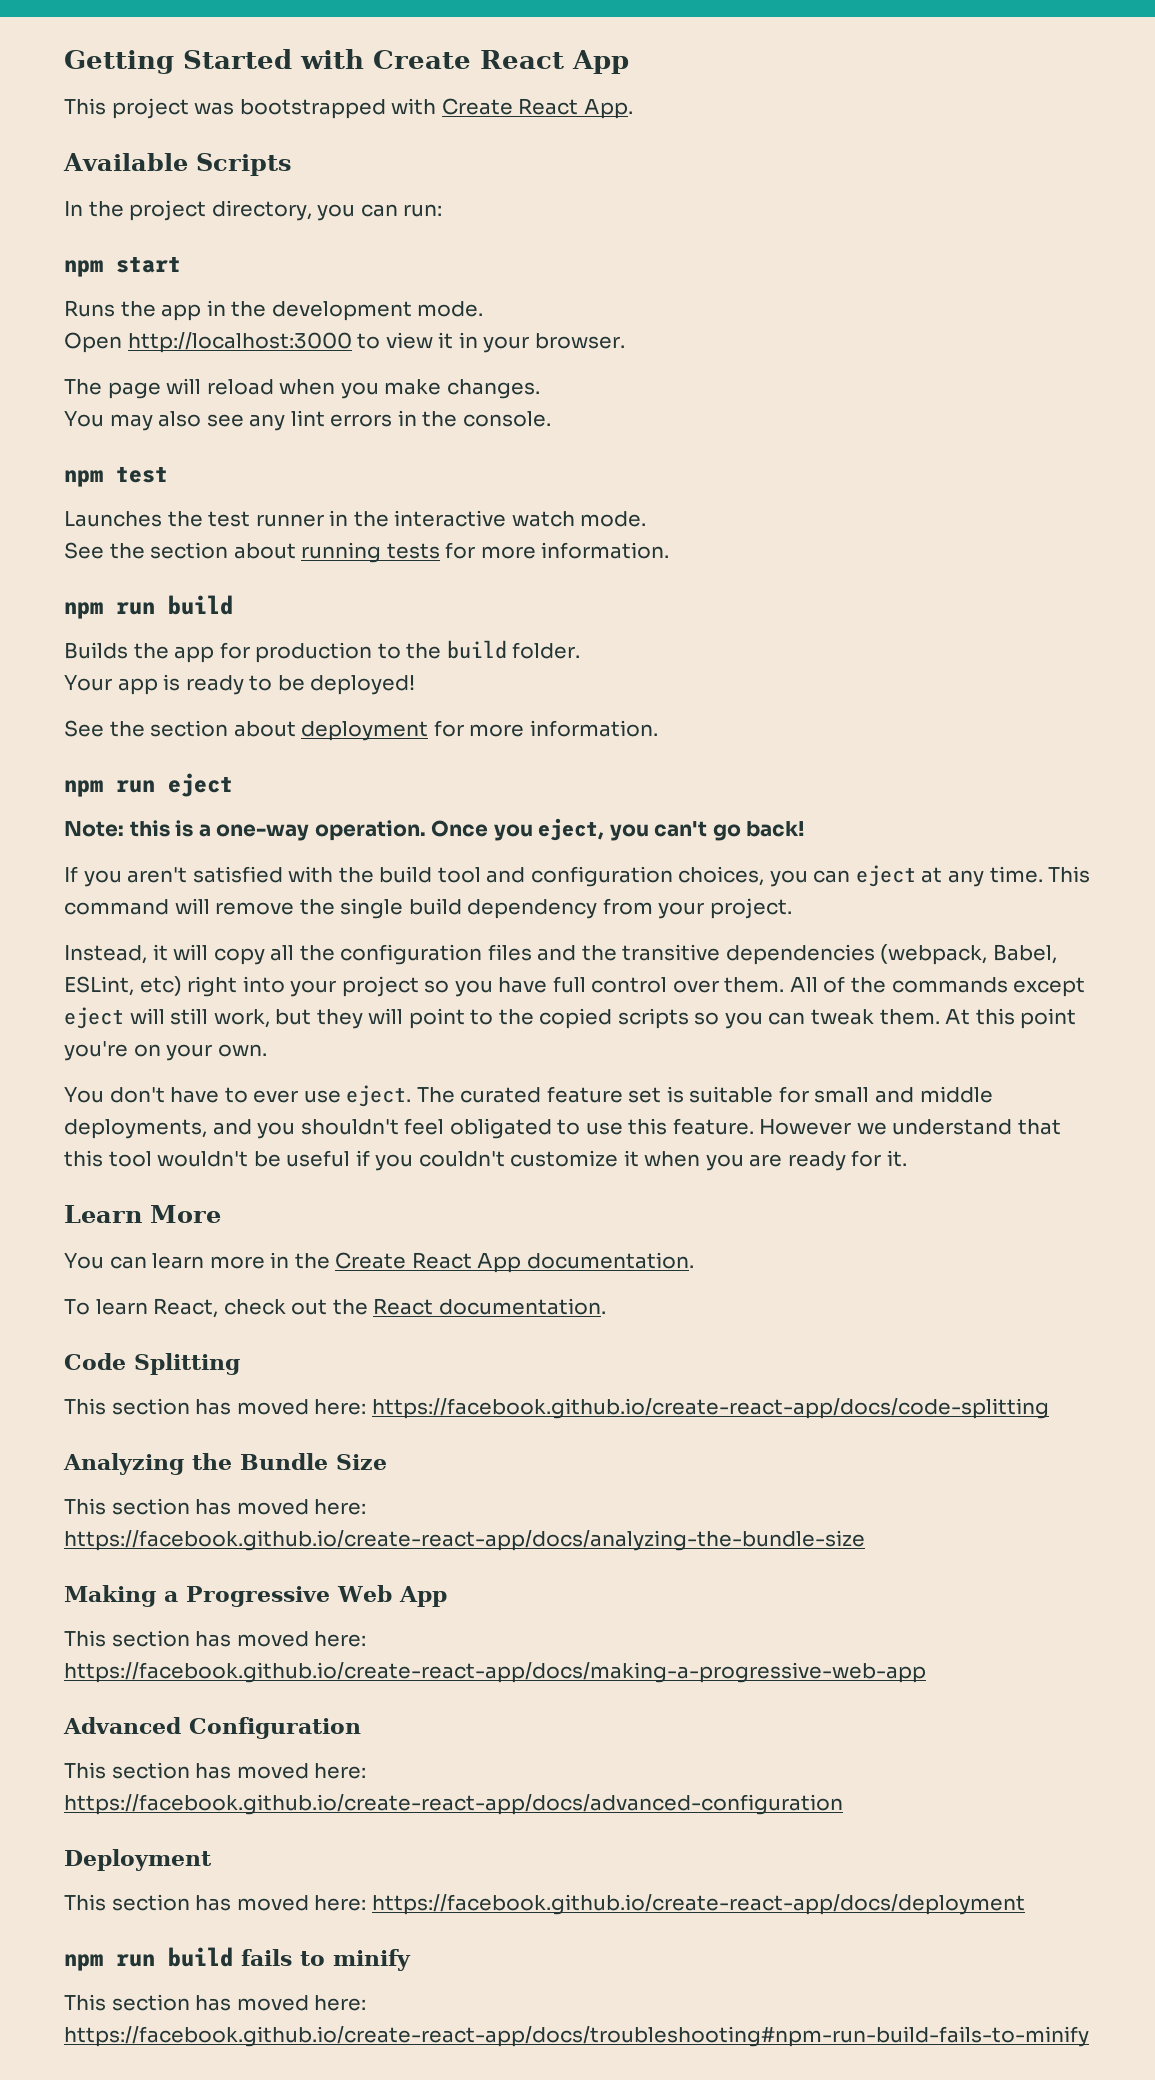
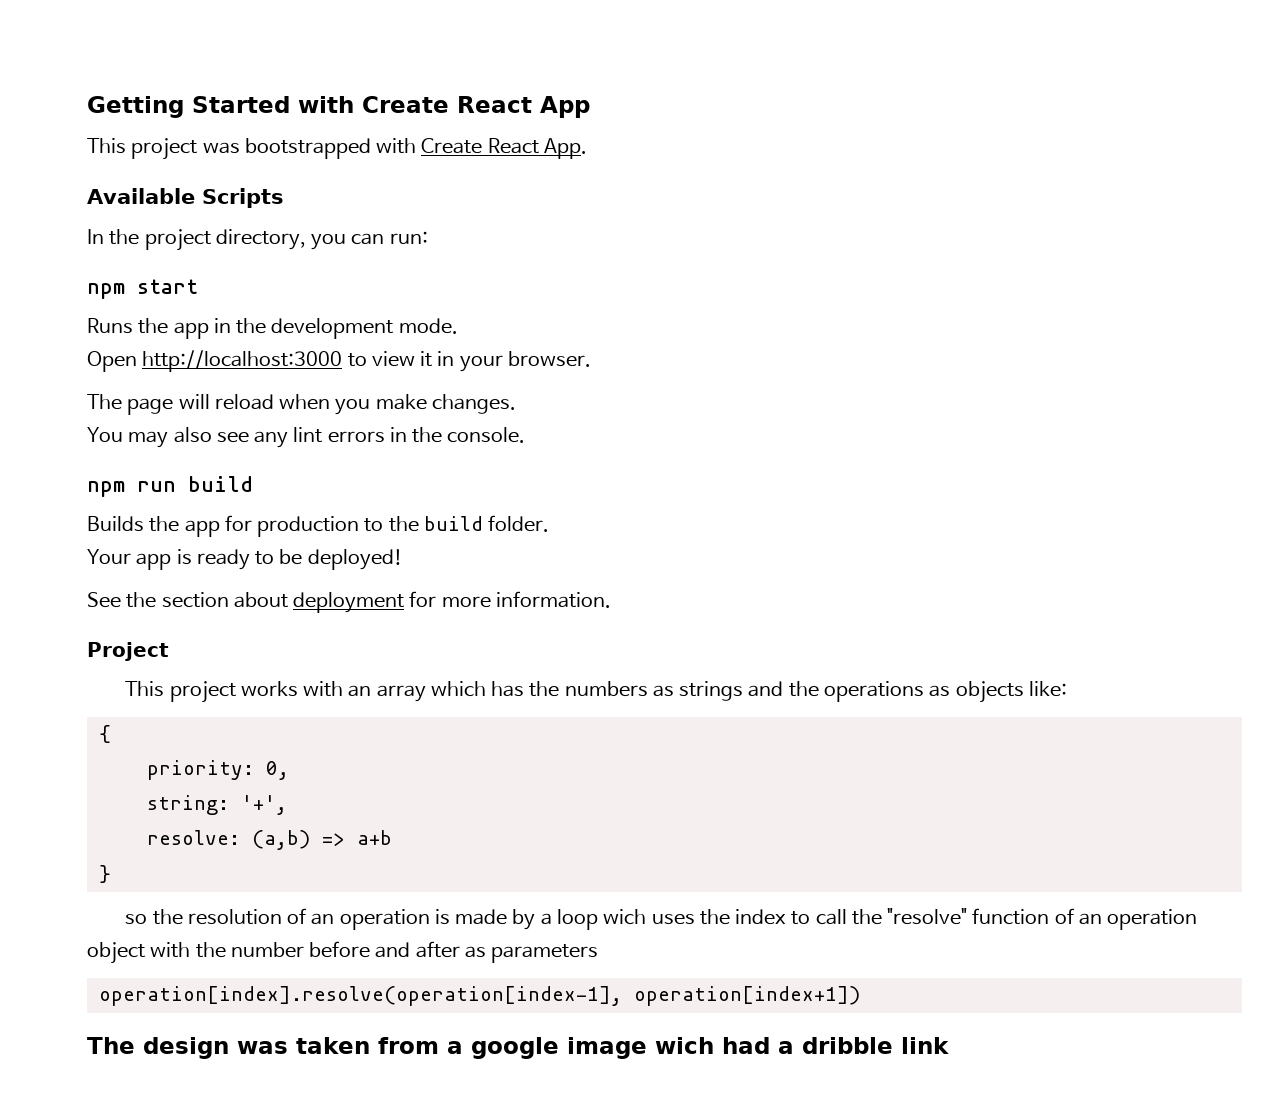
[64,467,168,487] [64,510,647,527] [64,542,670,563] // npm test // Launches the test runner in the interactive watch mode. // See the section about running tests for more information. -> (526, 435) none
[64,773,233,797] [64,818,806,841] [64,865,1091,887] [64,898,792,919] [64,944,1057,965] [64,976,1086,997] [64,1007,1077,1029] [64,1041,267,1061] [64,1085,993,1107] [64,1118,1061,1139] [64,1150,908,1171] [64,1205,221,1223] [64,1252,694,1273] [64,1298,606,1318] [64,1353,240,1375] [64,1398,1049,1419] [63,1453,387,1475] [64,1498,367,1515] [64,1530,865,1551] [64,1585,447,1607] [64,1630,367,1647] [64,1662,926,1683] [63,1717,361,1739] [64,1762,367,1779] [64,1794,843,1815] [64,1849,212,1871] [64,1894,1025,1915] [64,1947,411,1971] [64,1994,367,2011] [64,2026,1089,2047] npm run eject // Note: this is a one-way operation. Once you eject, you can't go back! // If you aren't satisfied with the build tool and configuration choices, you can eject at any time. This command will remove the single build dependency from your project. // Instead, it will copy all the configuration files and the transitive dependencies (webpack, Babel, ESLint, etc) right into your project so you have full control over them. All of the commands except eject will still work, but they will point to the copied scripts so you can tweak them. At this point you're on your own. // You don't have to ever use eject. The curated feature set is suitable for small and middle deployments, and you shouldn't feel obligated to use this feature. However we understand that this tool wouldn't be useful if you couldn't customize it when you are ready for it. // Learn More // You can learn more in the Create React App documentation. // To learn React, check out the React documentation. // Code Splitting // This section has moved here: https://facebook.github.io/create-react-app/docs/code-splitting // Analyzing the Bundle Size // This section has moved here: https://facebook.github.io/create-react-app/docs/analyzing-the-bundle-size // Making a Progressive Web App // This section has moved here: https://facebook.github.io/create-react-app/docs/making-a-progressive-web-app // Advanced Configuration // This section has moved here: https://facebook.github.io/create-react-app/docs/advanced-configuration // Deployment // This section has moved here: https://facebook.github.io/create-react-app/docs/deployment // npm run build fails to minify // This section has moved here: https://facebook.github.io/create-react-app/docs/troubleshooting#npm-run-build-fails-to-minify -> [87,642,169,661] [125,681,1067,703] [98,725,111,743] [146,760,289,780] [146,795,287,815] [146,830,392,850] [98,865,111,883] [125,908,1198,930] [87,941,599,964] [98,986,860,1006] [87,1037,949,1059] Project // This project works with an array which has the numbers as strings and the operations as objects like: // { // priority: 0, // string: '+', // resolve: (a,b) => a+b // } // so the resolution of an operation is made by a loop wich uses the index to call the "resolve" function of an operation object with the number before and after as parameters // operation[index].resolve(operation[index-1], operation[index+1]) // The design was taken from a google image wich had a dribble link

